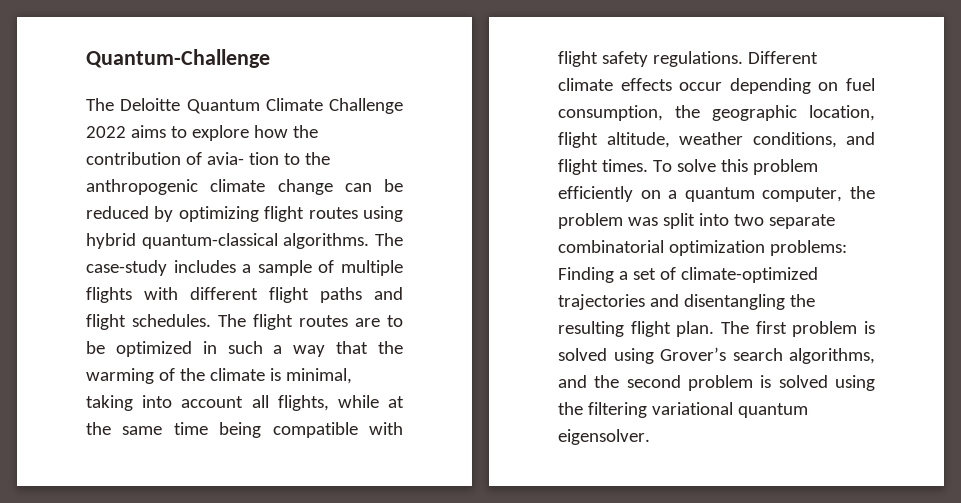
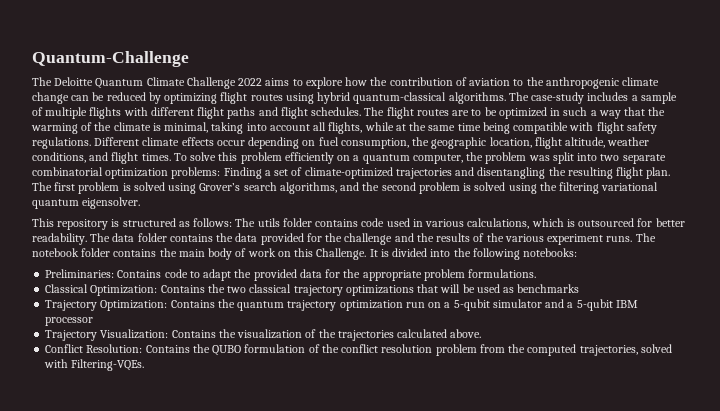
[206,152,279,165] avia- tion -> [469,78,511,86] aviation
(650, 437) none -> [32,218,685,230] [32,233,656,245] [32,248,578,260] [45,269,537,281] [45,284,580,296] [45,299,638,311] [45,317,94,326] [45,329,482,341] [45,344,672,356] [44,359,145,371] // This repository is structured as follows: The utils folder contains code used in various calculations, which is outsourced for better readability. The data folder contains the data provided for the challenge and the results of the various experiment runs. The notebook folder contains the main body of work on this Challenge. It is divided into the following notebooks: // Preliminaries: Contains code to adapt the provided data for the appropriate problem formulations. // Classical Optimization: Contains the two classical trajectory optimizations that will be used as benchmarks // Trajectory Optimization: Contains the quantum trajectory optimization run on a 5-qubit simulator and a 5-qubit IBM processor // Trajectory Visualization: Contains the visualization of the trajectories calculated above. // Conflict Resolution: Contains the QUBO formulation of the conflict resolution problem from the computed trajectories, solved with Filtering-VQEs.

